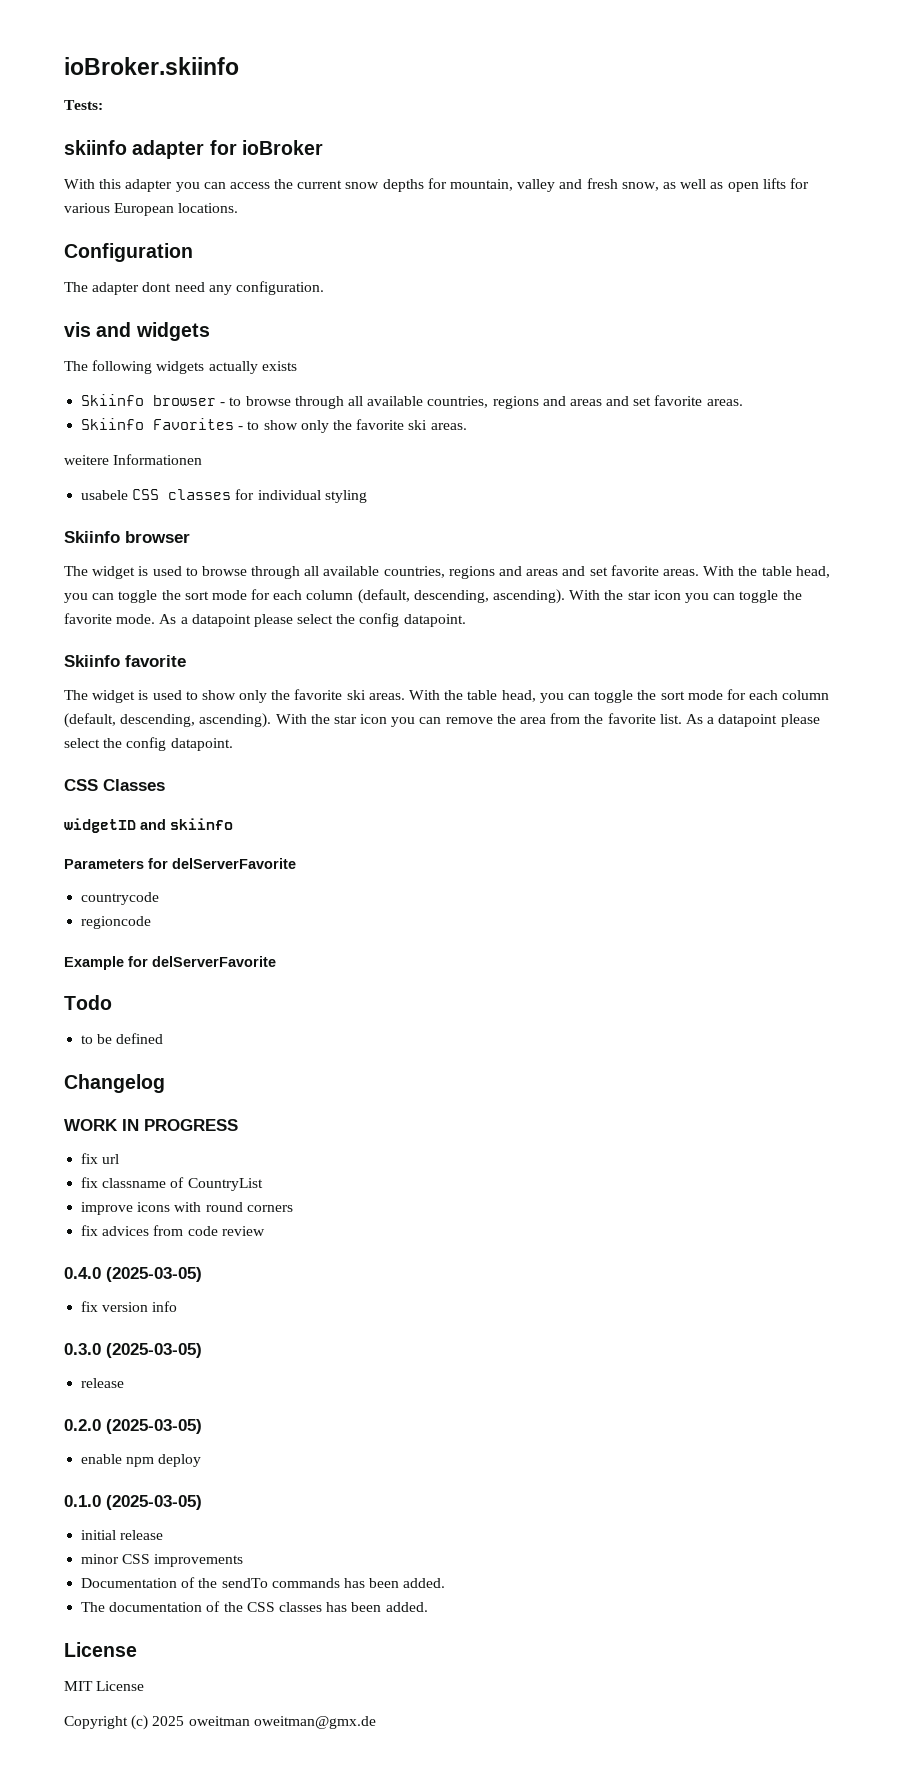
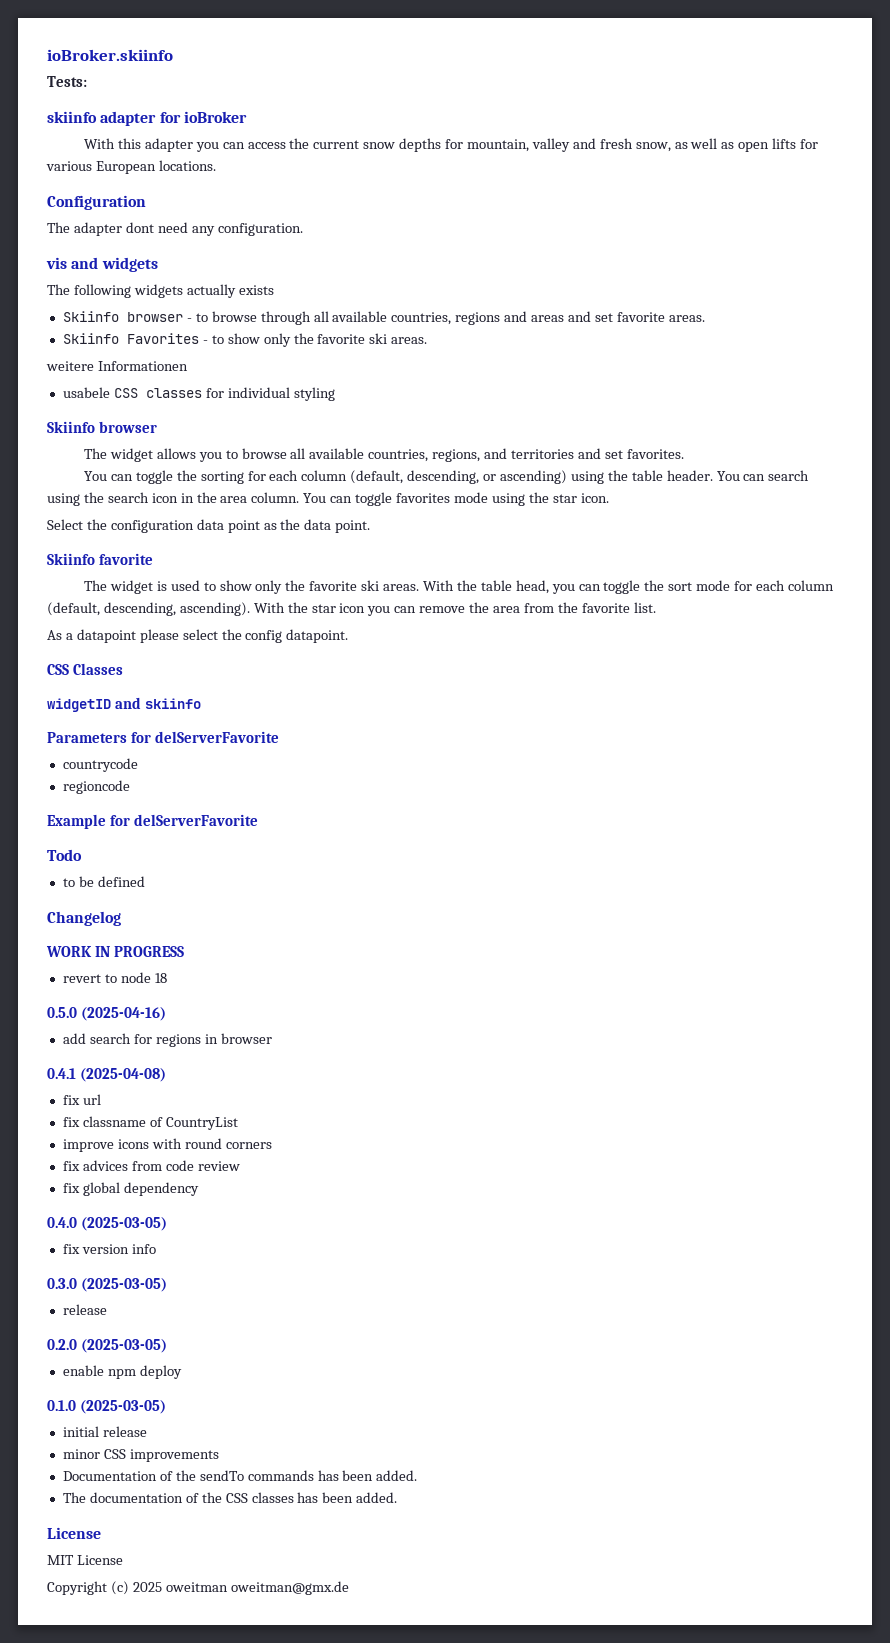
[138,565,830,579] [64,589,802,604] [64,613,466,627] is used to browse through all available countries, regions and areas and set favorite areas. With the table head, you can toggle the sort mode for each column (default, descending, ascending). With the star icon you can toggle the favorite mode. As a datapoint please select the config datapoint. -> [156,448,684,462] [83,470,810,484] [47,492,609,506] [47,519,371,533] allows you to browse all available countries, regions, and territories and set favorites. // You can toggle the sorting for each column (default, descending, or ascending) using the table header. You can search using the search icon in the area column. You can toggle favorites mode using the star icon. // Select the configuration data point as the data point.
(682, 719) none -> (656, 607) //
(238, 1125) none -> [62,972,167,983] [47,1007,167,1021] [62,1033,272,1047] [47,1068,167,1082] // revert to node 18 // 0.5.0 (2025-04-16) // add search for regions in browser // 0.4.1 (2025-04-08)
(265, 1231) none -> [62,1182,199,1196] // fix global dependency

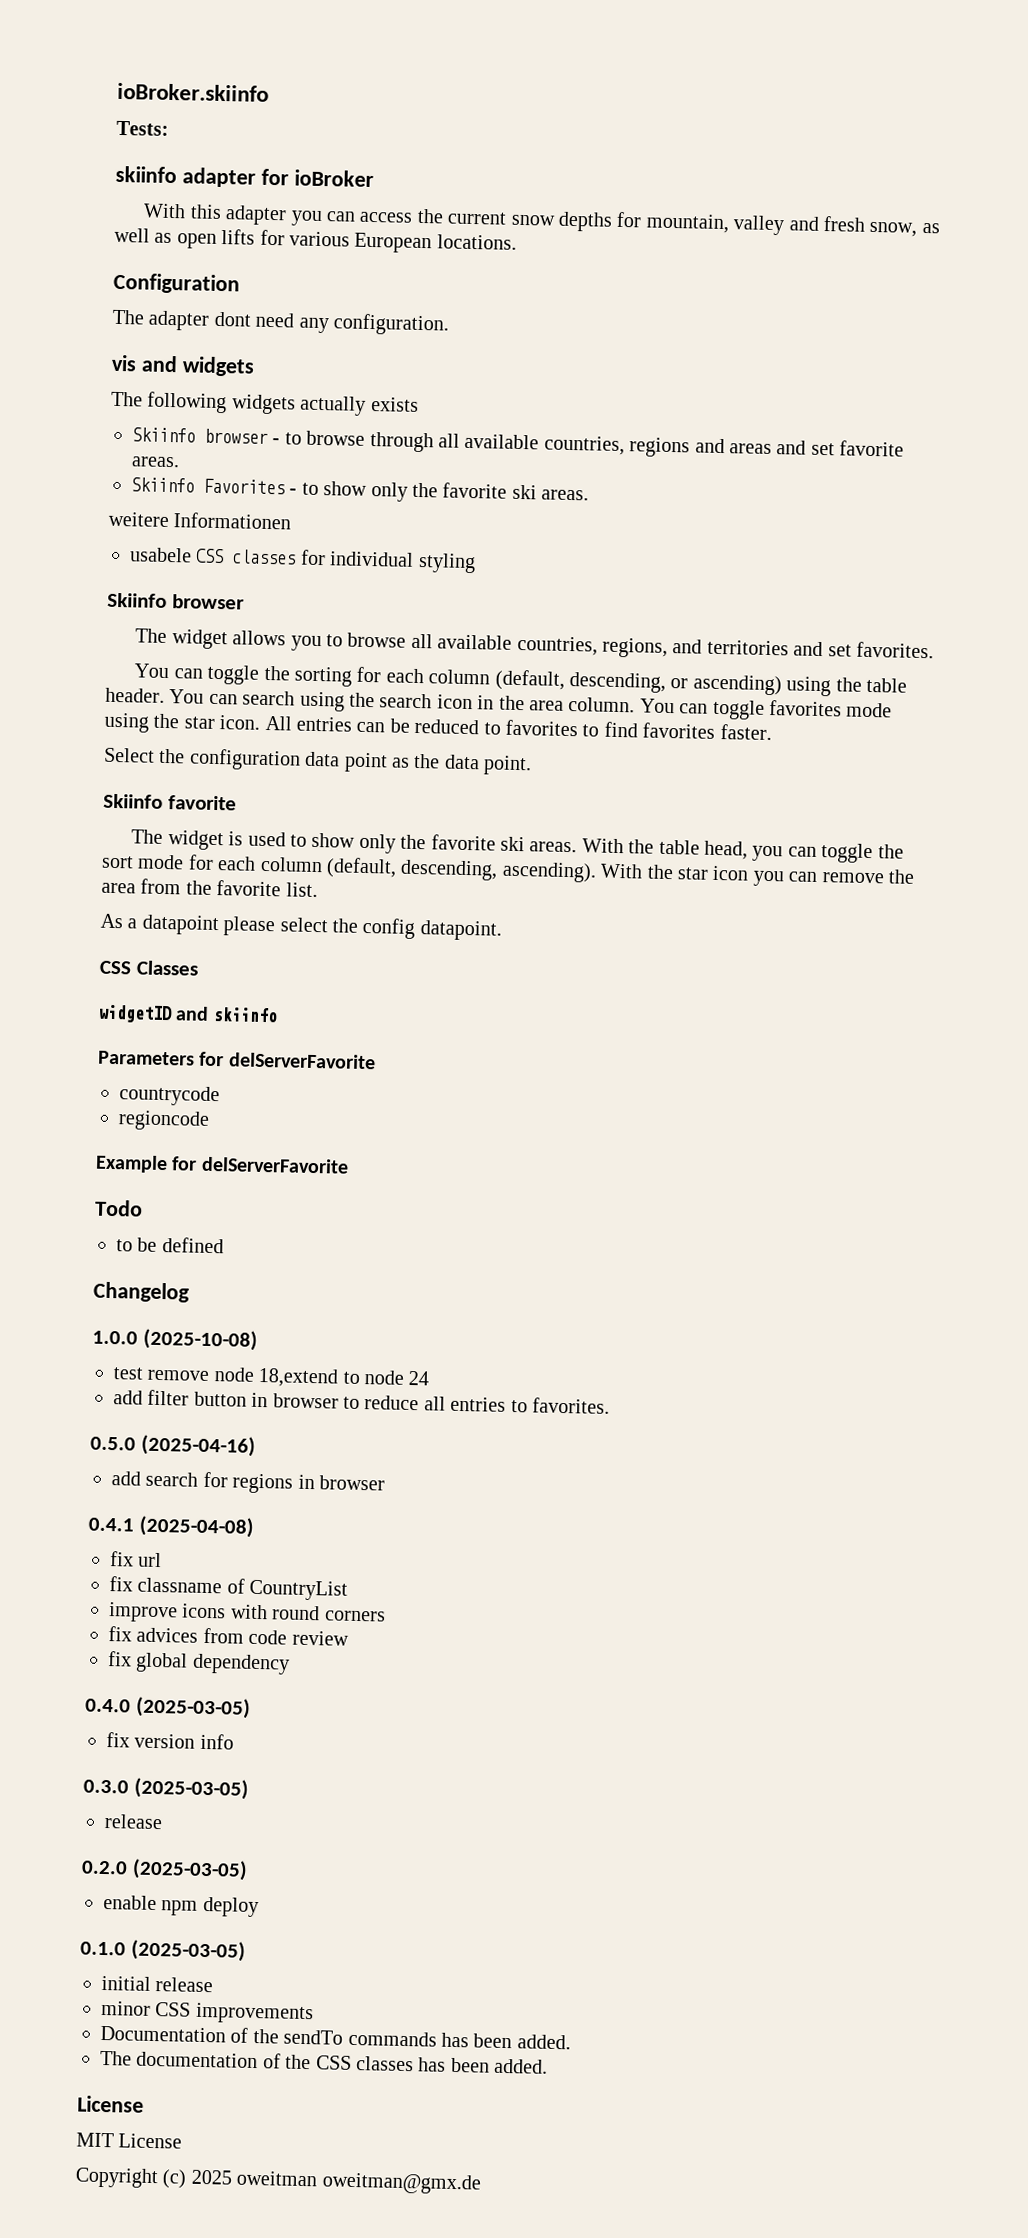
(609, 498) none -> [264,715,772,741] All entries can be reduced to favorites to find favorites faster.
[46,946,185,957] [62,972,167,983] WORK IN PROGRESS // revert to node 18 -> [92,1328,258,1351] [113,1367,430,1388] [113,1389,610,1414] 1.0.0 (2025-10-08) // test remove node 18,extend to node 24 // add filter button in browser to reduce all entries to favorites.

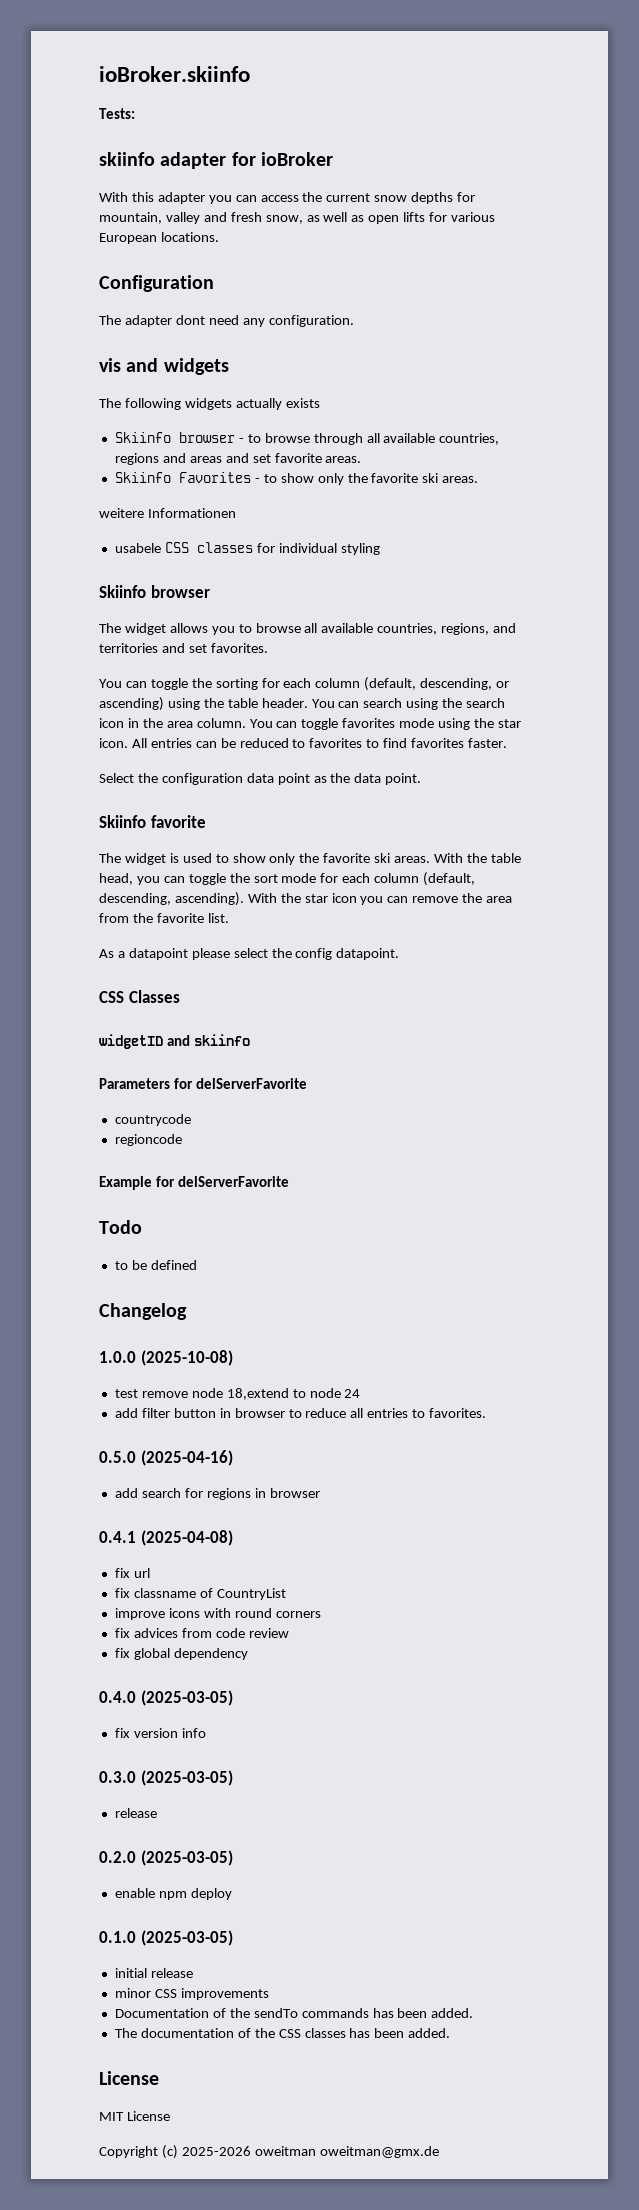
[190,2169,233,2185] 2025 -> [181,2146,251,2156] 2025-2026

